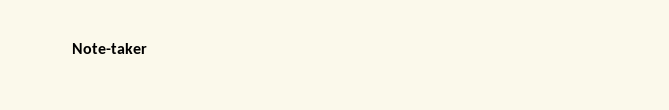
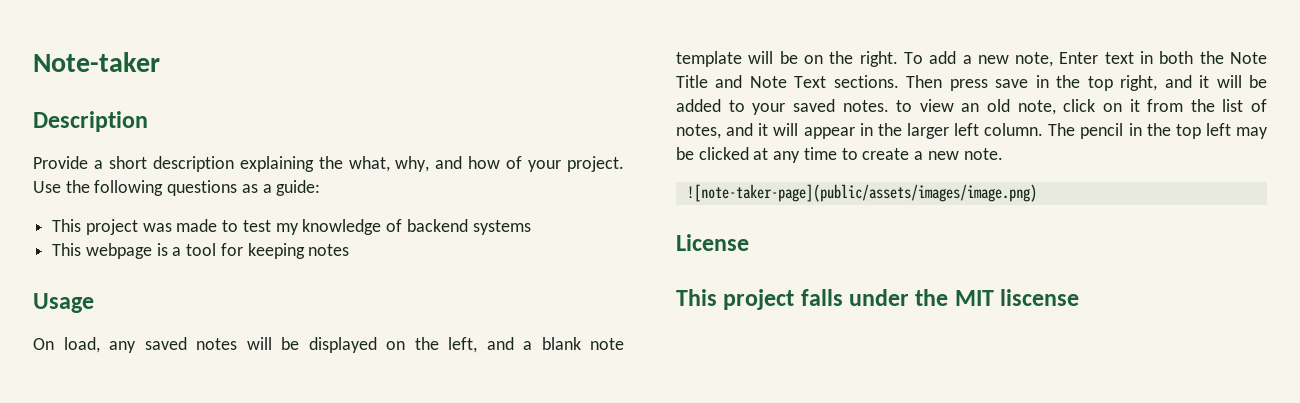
(147, 48) none -> [33,111,148,132] [33,156,625,172] [33,180,321,196] [52,219,531,235] [52,243,350,259] [33,293,94,313] [33,337,624,353] [676,51,1267,67] [676,75,1267,91] [676,99,1267,115] [676,123,1268,139] [676,147,1003,163] [686,184,1037,202] [676,234,749,251] [676,289,1080,310] // Description // Provide a short description explaining the what, why, and how of your project. Use the following questions as a guide: // This project was made to test my knowledge of backend systems // This webpage is a tool for keeping notes // Usage // On load, any saved notes will be displayed on the left, and a blank note template will be on the right. To add a new note, Enter text in both the Note Title and Note Text sections. Then press save in the top right, and it will be added to your saved notes. to view an old note, click on it from the list of notes, and it will appear in the larger left column. The pencil in the top left may be clicked at any time to create a new note. // ![note-taker-page](public/assets/images/image.png) // License // This project falls under the MIT liscense

